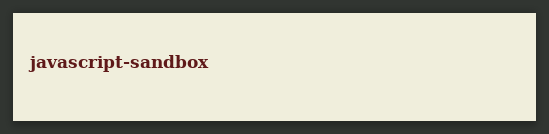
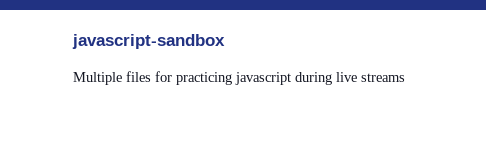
(209, 63) none -> [73,71,405,85] // Multiple files for practicing javascript during live streams

